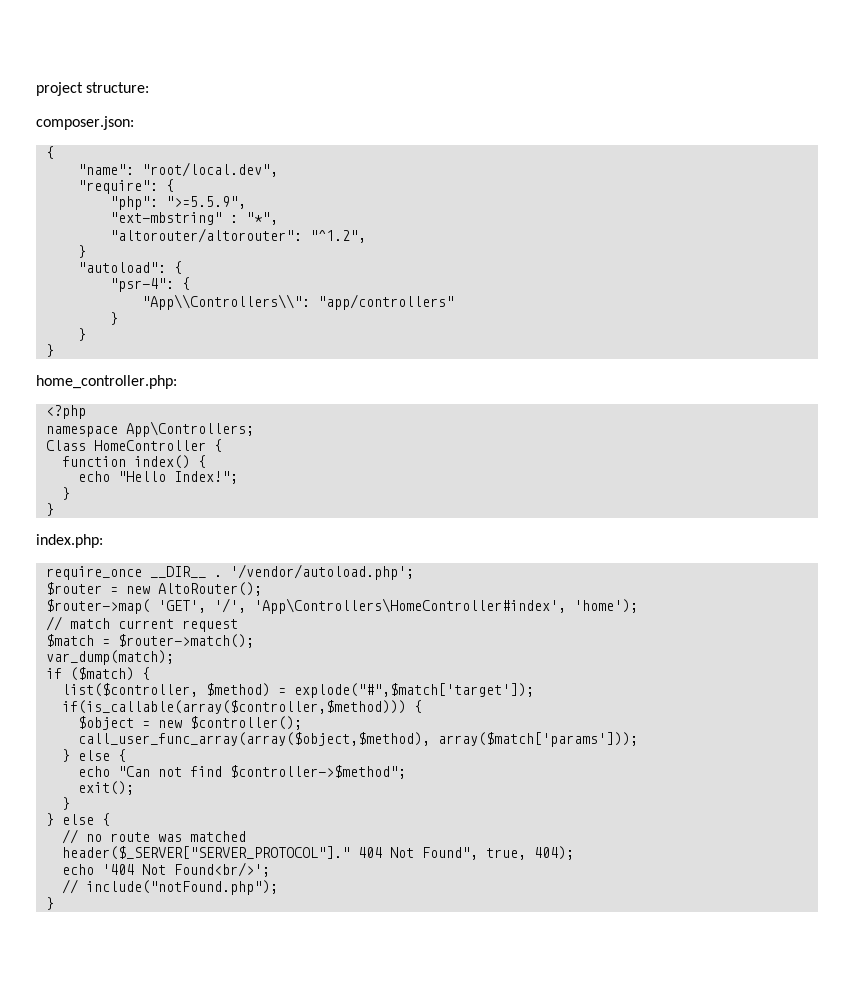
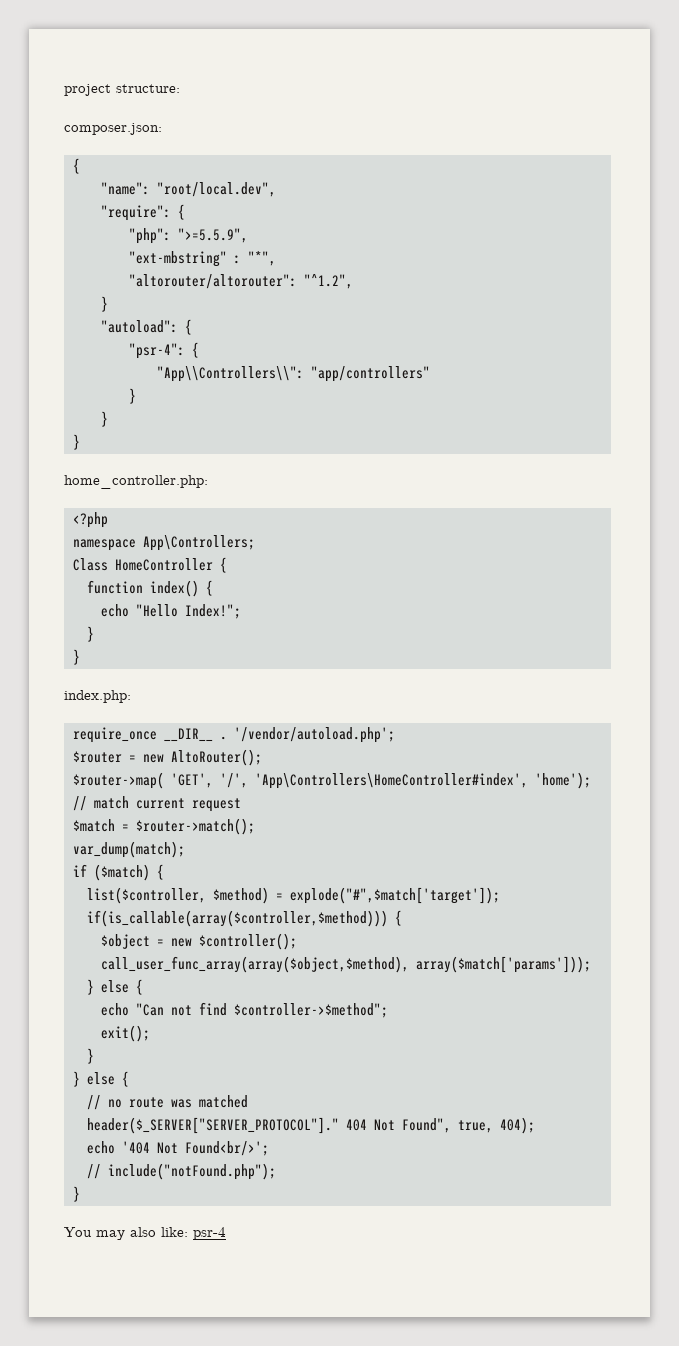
(54, 903) none -> [64,1227,226,1240] // You may also like: psr-4

